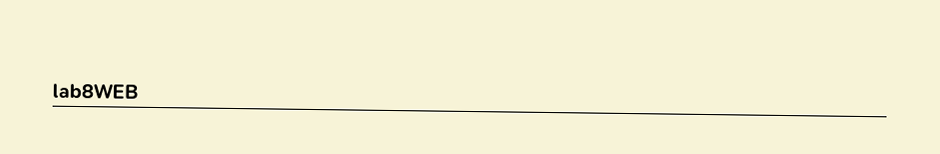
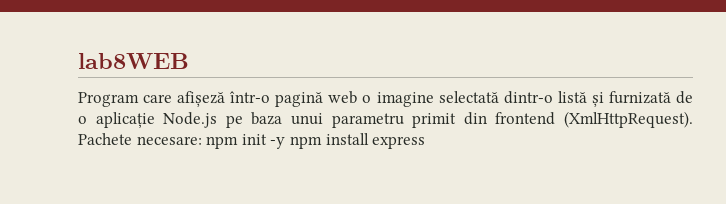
(139, 90) none -> [78,91,694,107] [78,111,693,128] [78,133,426,149] // Program care afișeză într-o pagină web o imagine selectată dintr-o listă și furnizată de o aplicație Node.js pe baza unui parametru primit din frontend (XmlHttpRequest). Pachete necesare: npm init -y npm install express

